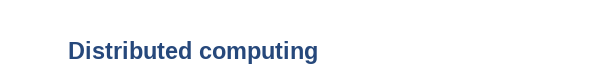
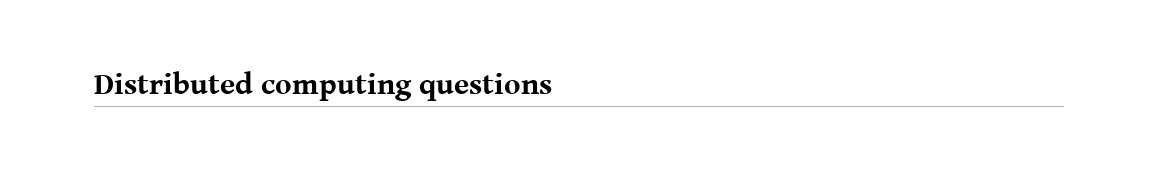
(318, 52) none -> [419,73,553,101] questions

